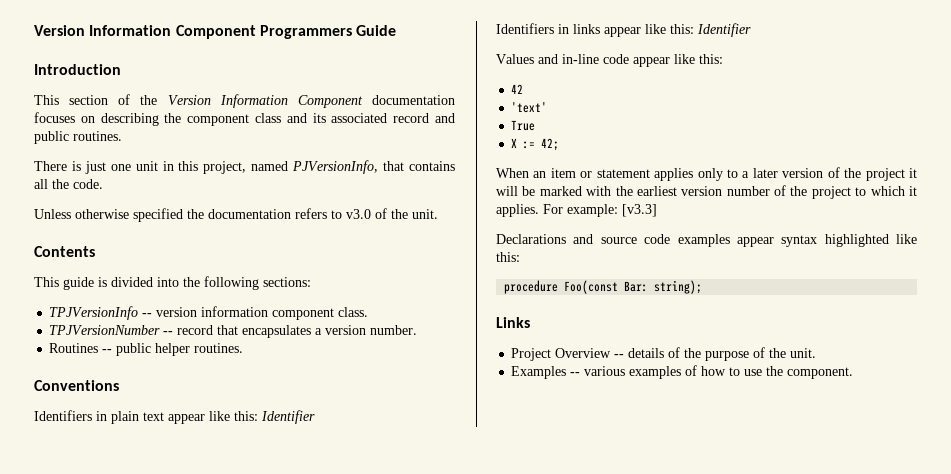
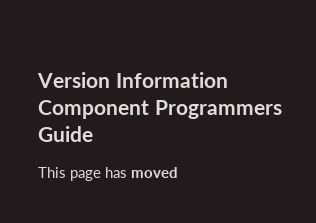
[34,64,121,75] [34,94,455,108] [34,112,456,126] [34,131,122,144] [34,160,456,174] [34,179,103,189] [34,208,438,222] [34,246,95,257] [34,276,311,290] [49,306,369,320] [49,325,418,338] [49,343,244,356] [34,380,119,391] [34,410,315,424] [496,23,751,37] [496,54,723,67] [511,84,524,94] [511,102,548,113] [511,120,536,131] [511,138,560,151] [496,167,917,181] [496,185,917,199] [496,204,657,217] [496,234,917,247] [496,252,520,262] [504,280,703,294] [496,317,530,328] [511,347,817,361] [511,365,854,379] // Introduction // This section of the Version Information Component documentation focuses on describing the component class and its associated record and public routines. // There is just one unit in this project, named PJVersionInfo, that contains all the code. // Unless otherwise specified the documentation refers to v3.0 of the unit. // Contents // This guide is divided into the following sections: // TPJVersionInfo -- version information component class. // TPJVersionNumber -- record that encapsulates a version number. // Routines -- public helper routines. // Conventions // Identifiers in plain text appear like this: Identifier // Identifiers in links appear like this: Identifier // Values and in-line code appear like this: // 42 // 'text' // True // X := 42; // When an item or statement applies only to a later version of the project it will be marked with the earliest version number of the project to which it applies. For example: [v3.3] // Declarations and source code examples appear syntax highlighted like this: // procedure Foo(const Bar: string); // Links // Project Overview -- details of the purpose of the unit. // Examples -- various examples of how to use the component. -> [38,167,178,181] // This page has moved

